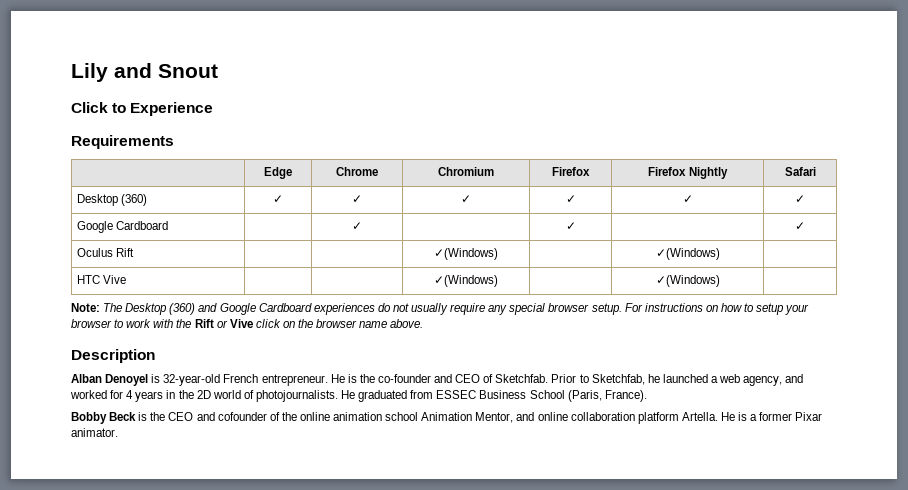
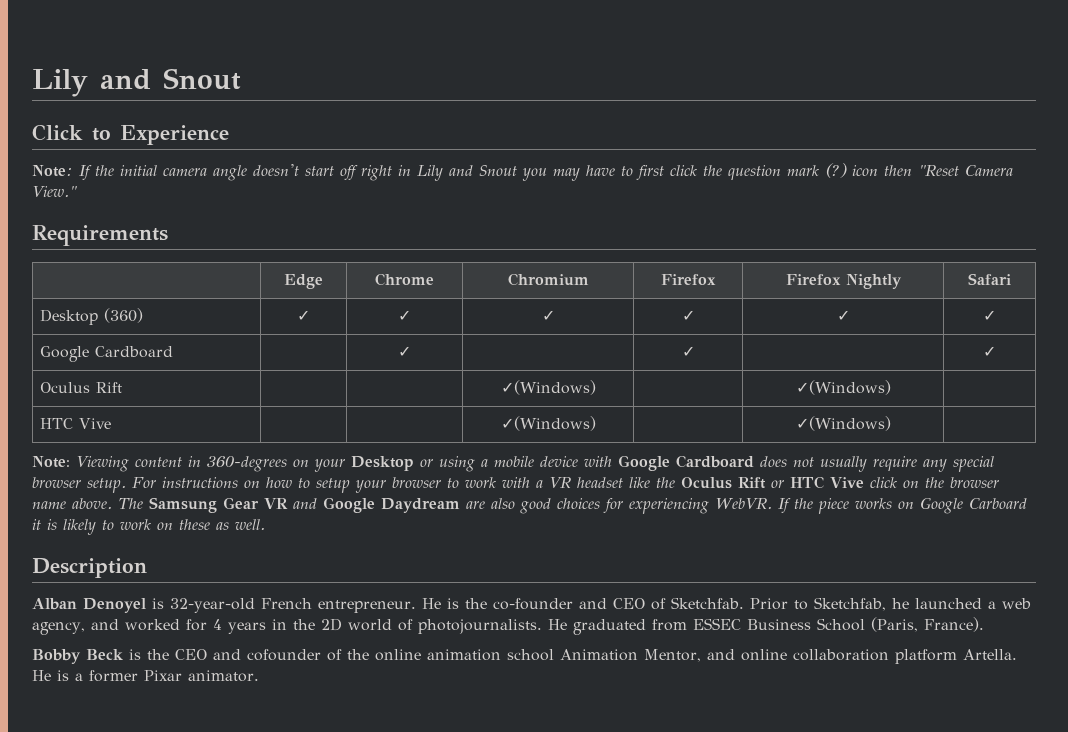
(214, 109) none -> [32,163,1013,181] [32,186,77,197] // Note: If the initial camera angle doesn't start off right in Lily and Snout you may have to first click the question mark (?) icon then "Reset Camera View."
[103,303,391,315] The Desktop (360) and Google Cardboard experiences do -> [76,455,787,472] Viewing content in 360-degrees on your Desktop or using a mobile device with Google Cardboard does
[176,319,192,328] the -> [536,477,732,489] a VR headset like the Oculus
(228, 324) none -> [790,476,824,489] HTC
(424, 323) none -> [118,497,1027,514] [32,519,265,535] The Samsung Gear VR and Google Daydream are also good choices for experiencing WebVR. If the piece works on Google Carboard it is likely to work on these as well.

